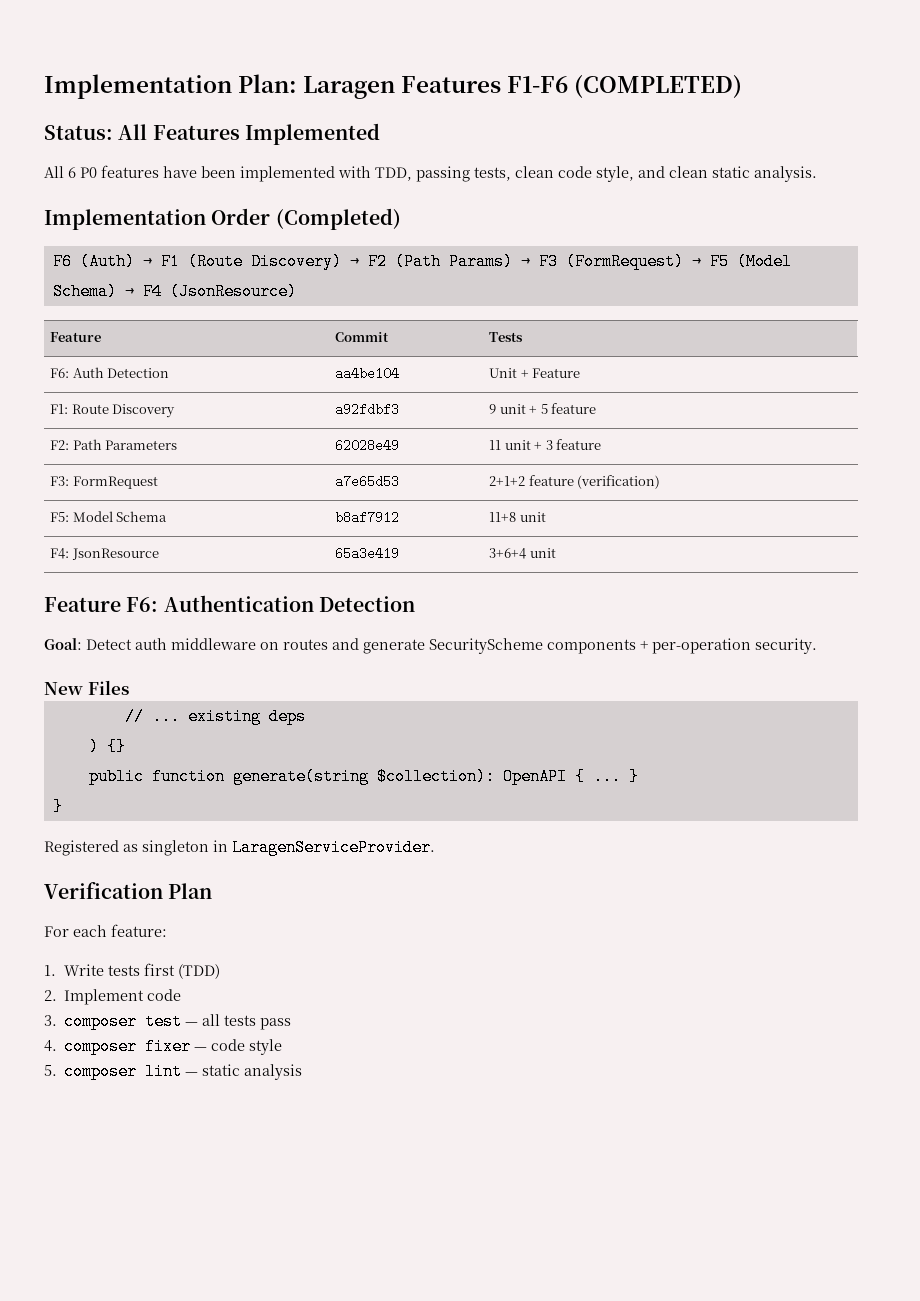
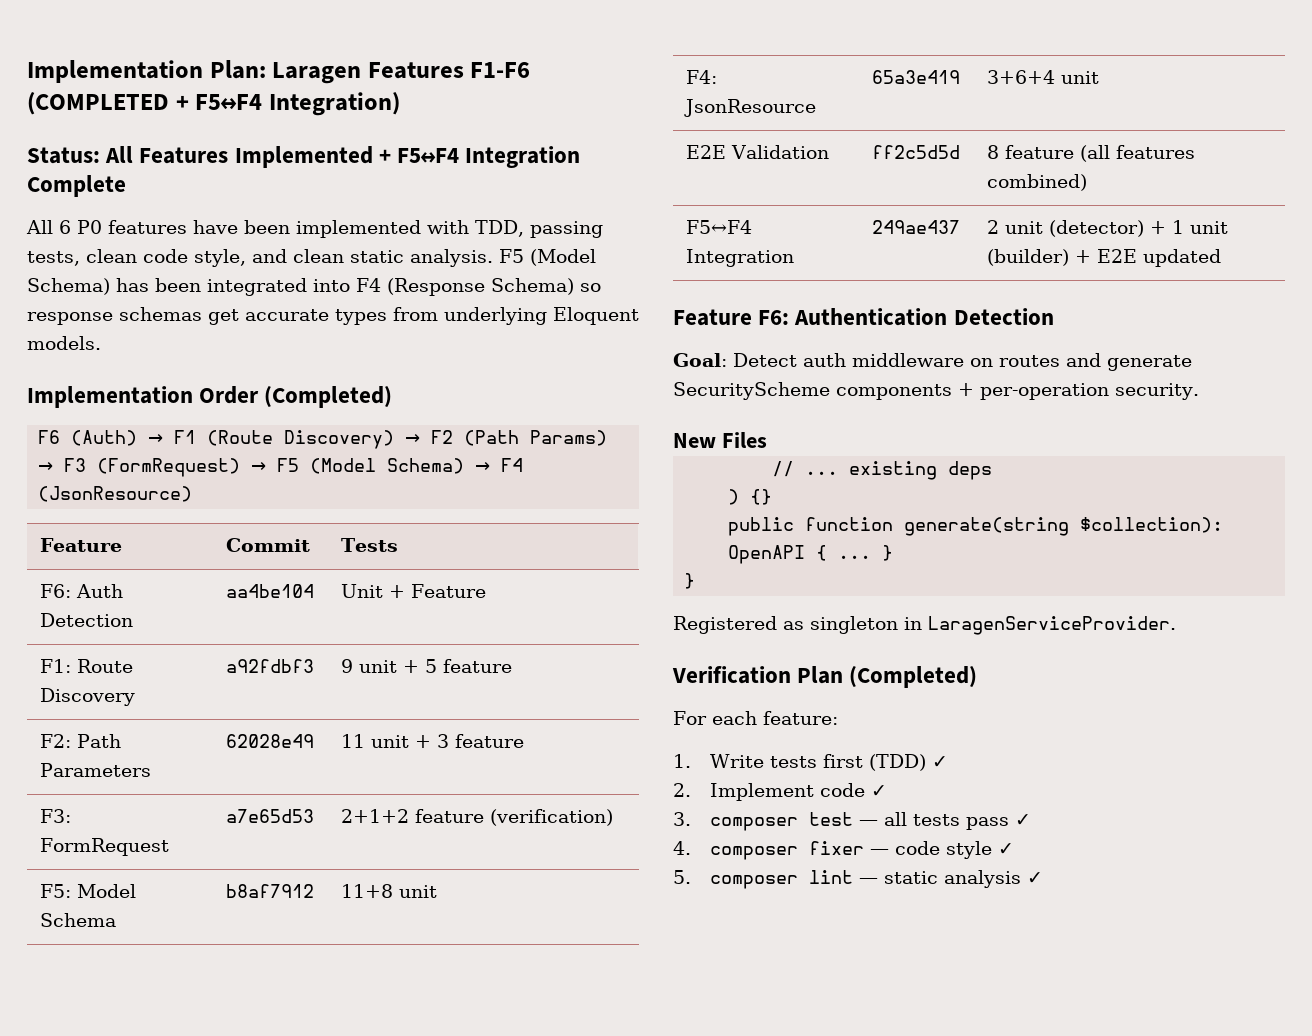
[574,74,743,98] (COMPLETED) -> [27,92,400,116] (COMPLETED + F5↔F4 Integration)
(380, 134) none -> [378,146,581,168] [27,175,126,197] + F5↔F4 Integration Complete
(817, 174) none -> [499,249,596,266] [27,278,601,296] [27,307,639,325] [27,336,101,350] F5 (Model Schema) has been integrated into F4 (Response Schema) so response schemas get accurate types from underlying Eloquent models.
(556, 553) none -> [685,145,829,159] [871,145,960,159] [986,145,1195,162] [986,174,1087,191] [685,220,752,234] [685,249,794,267] [871,220,960,234] [986,220,1228,237] [986,249,1221,267] // E2E Validation | ff2c5d5d | 8 feature (all features combined) // F5↔F4 Integration | 249ae437 | 2 unit (detector) + 1 unit (builder) + E2E updated
(213, 891) none -> [849,666,978,688] (Completed)
(221, 971) none -> [931,756,948,768] ✓
(182, 995) none -> [870,785,887,797] ✓
(292, 1024) none -> [1014,814,1031,826] ✓
(283, 1047) none -> [997,843,1014,855] ✓
(303, 1072) none -> [1026,872,1043,884] ✓

